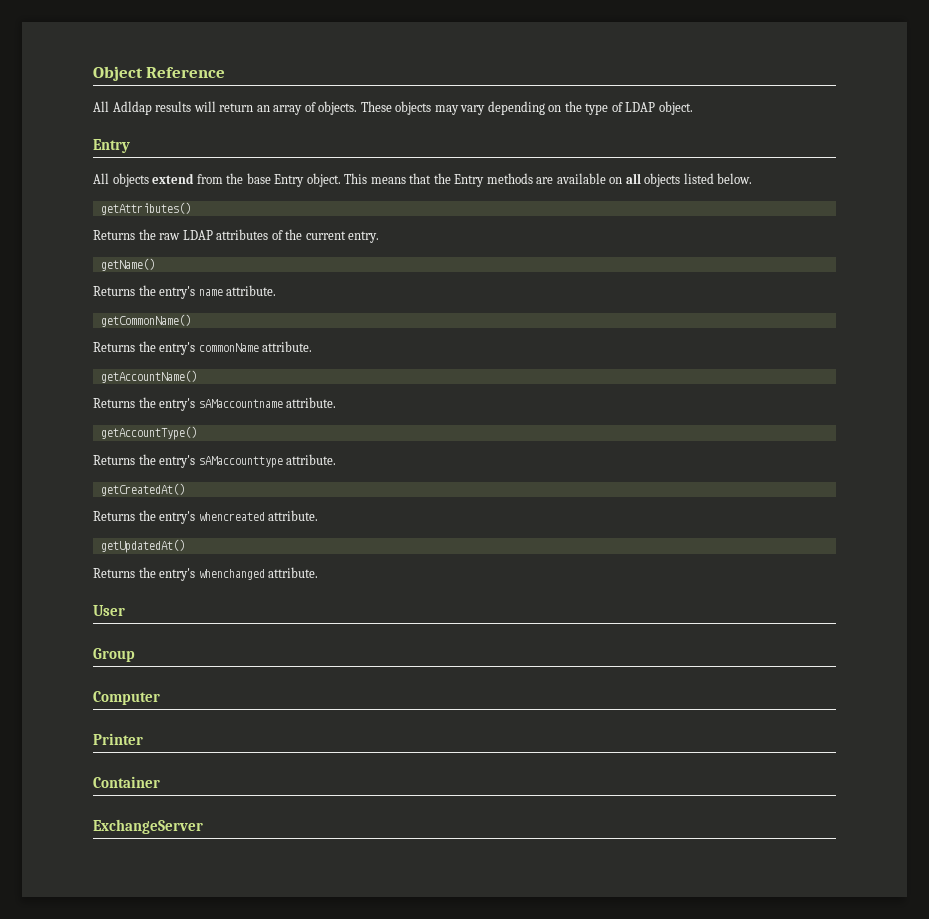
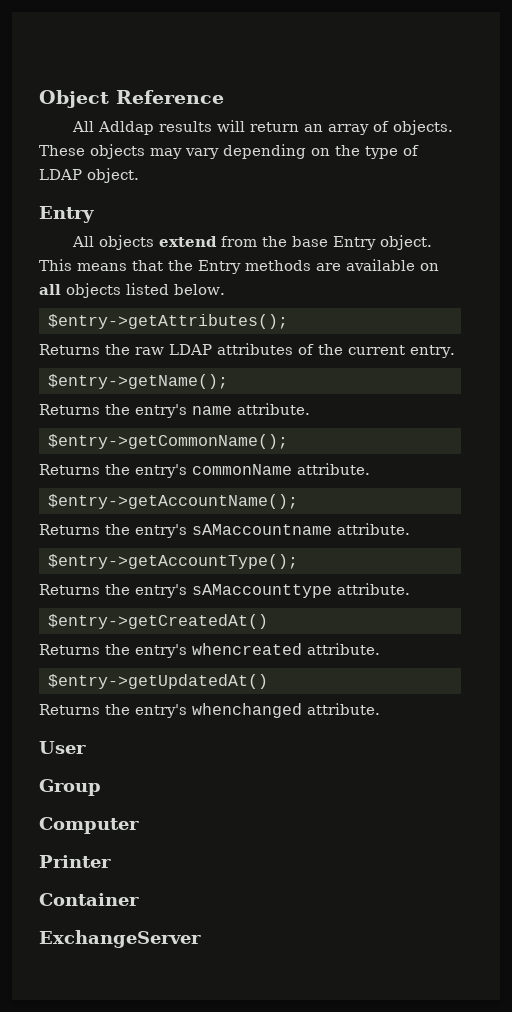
[100,202,191,215] getAttributes() -> [48,314,288,329] $entry->getAttributes();
[100,258,155,271] getName() -> [48,374,228,389] $entry->getName();
[100,314,191,327] getCommonName() -> [48,434,288,449] $entry->getCommonName();
[100,370,197,383] getAccountName() -> [48,494,298,509] $entry->getAccountName();
[100,426,197,440] getAccountType() -> [48,554,298,569] $entry->getAccountType();
[100,483,185,496] getCreatedAt() -> [48,614,268,629] $entry->getCreatedAt()
[100,539,185,553] getUpdatedAt() -> [48,674,268,689] $entry->getUpdatedAt()

